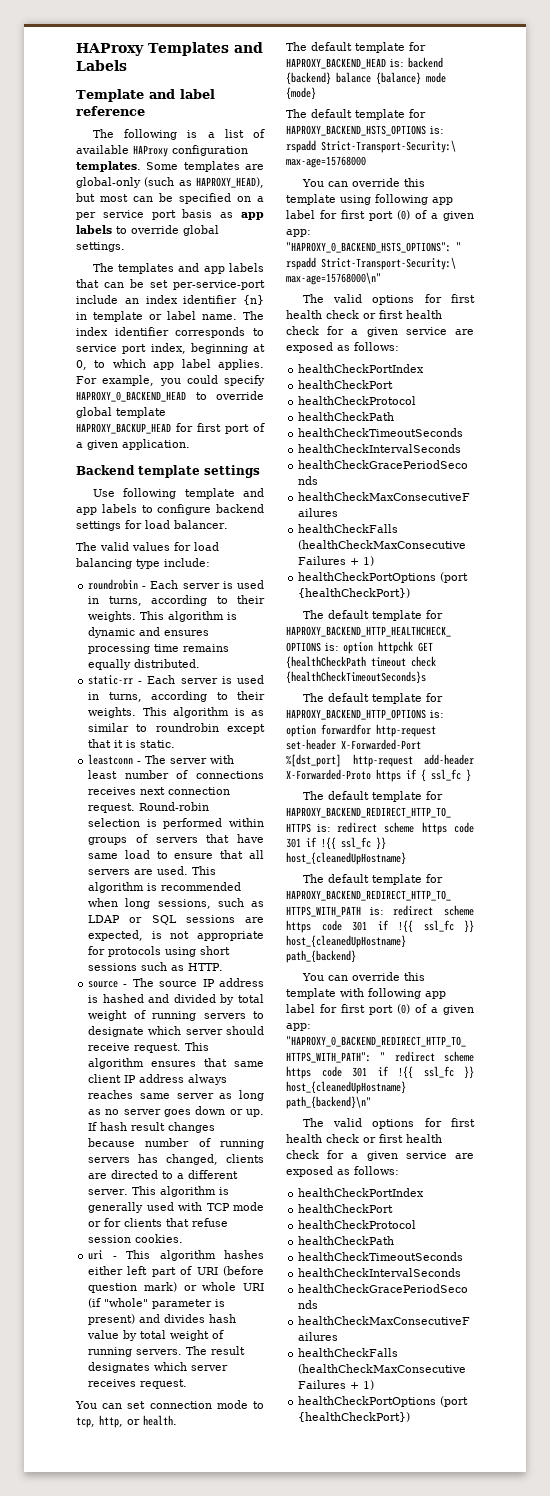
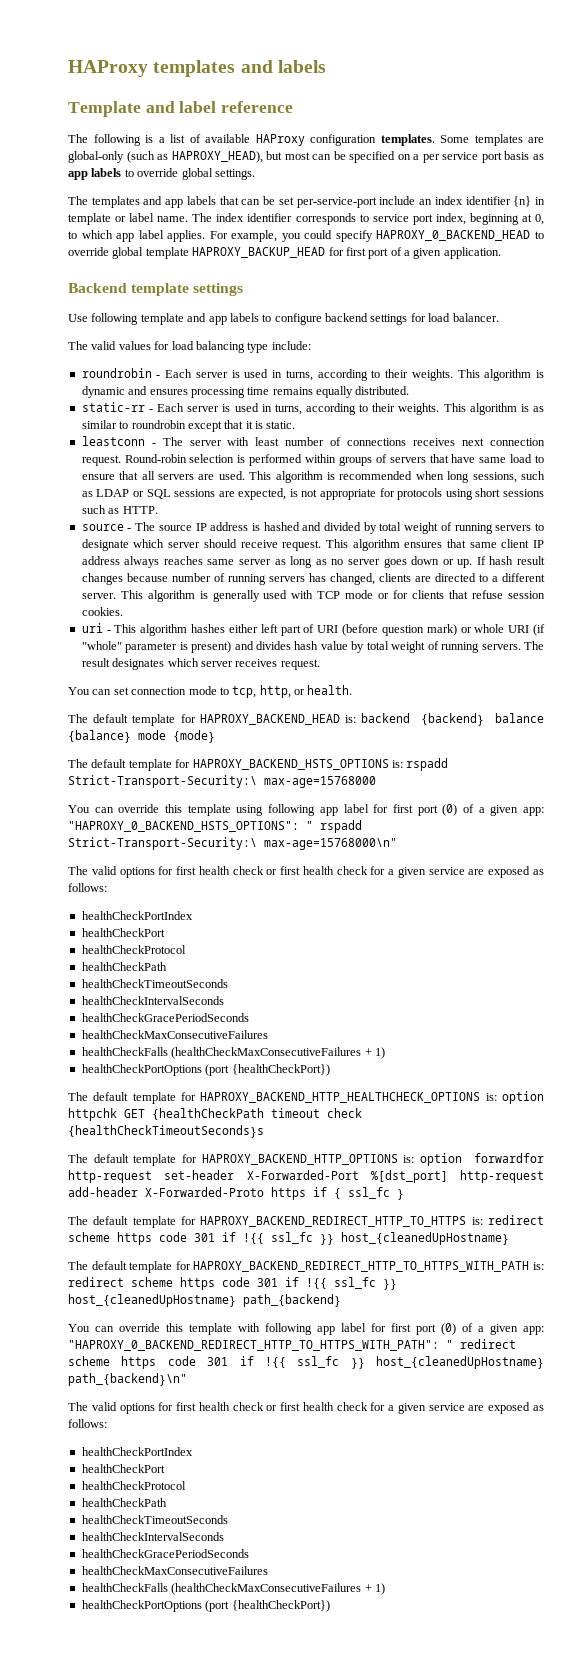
[76,42,263,56] [76,60,127,71] HAProxy Templates and Labels -> [68,60,326,77] HAProxy templates and labels

